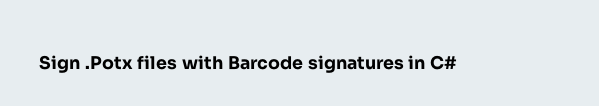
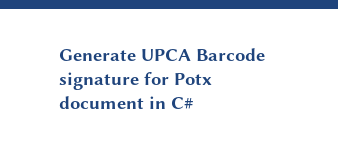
[39,55,404,73] Sign .Potx files with Barcode signatures -> [59,48,265,61] [59,72,212,90] [59,96,144,109] Generate UPCA Barcode signature for Potx document

